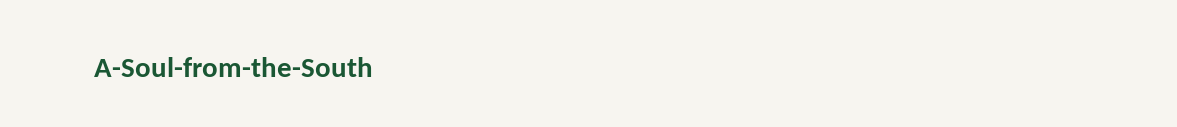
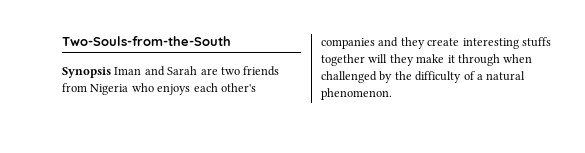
[94,57,373,77] A-Soul-from-the-South -> [62,36,231,46] [62,66,280,78] [62,83,256,95] [321,37,551,49] [321,54,533,66] [321,71,526,83] [321,88,392,100] Two-Souls-from-the-South // Synopsis Iman and Sarah are two friends from Nigeria who enjoys each other's companies and they create interesting stuffs together will they make it through when challenged by the difficulty of a natural phenomenon.

